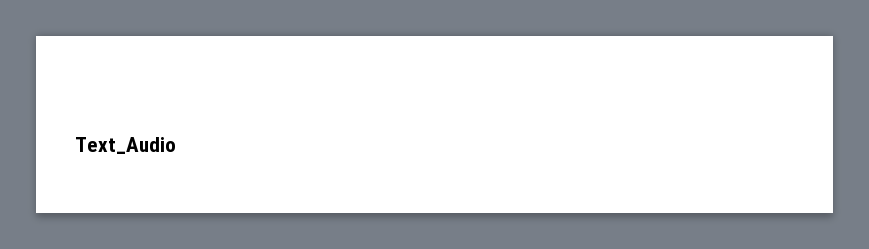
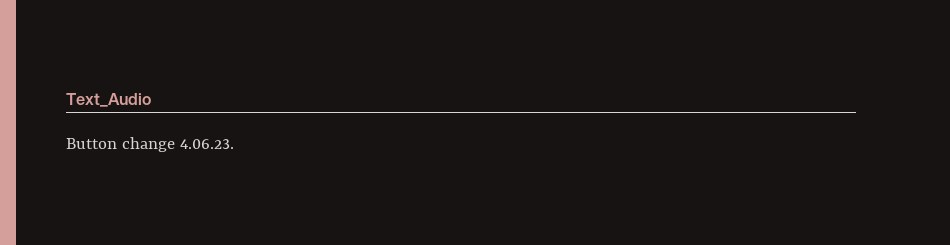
(176, 145) none -> [66,137,234,152] // Button change 4.06.23.

